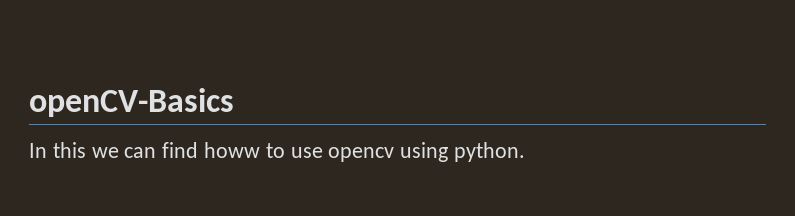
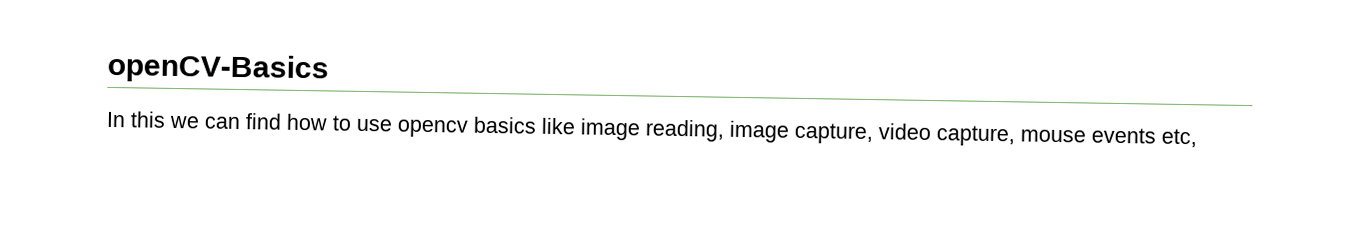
[204,142,261,158] howw -> [286,113,328,131] how
[400,142,526,162] using python. -> [473,116,1197,148] basics like image reading, image capture, video capture, mouse events etc,

